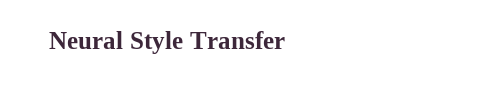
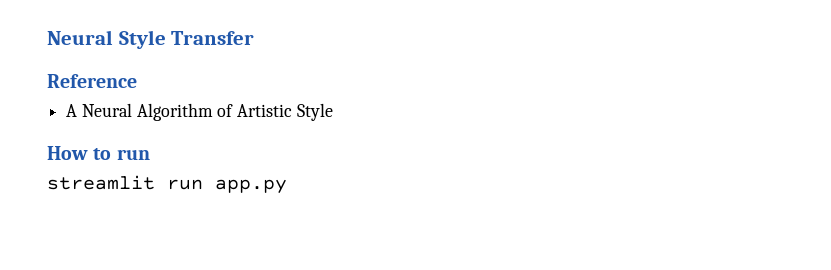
(285, 40) none -> [47,74,137,88] [66,103,333,121] [47,146,150,160] [47,175,287,194] // Reference // A Neural Algorithm of Artistic Style // How to run // streamlit run app.py

